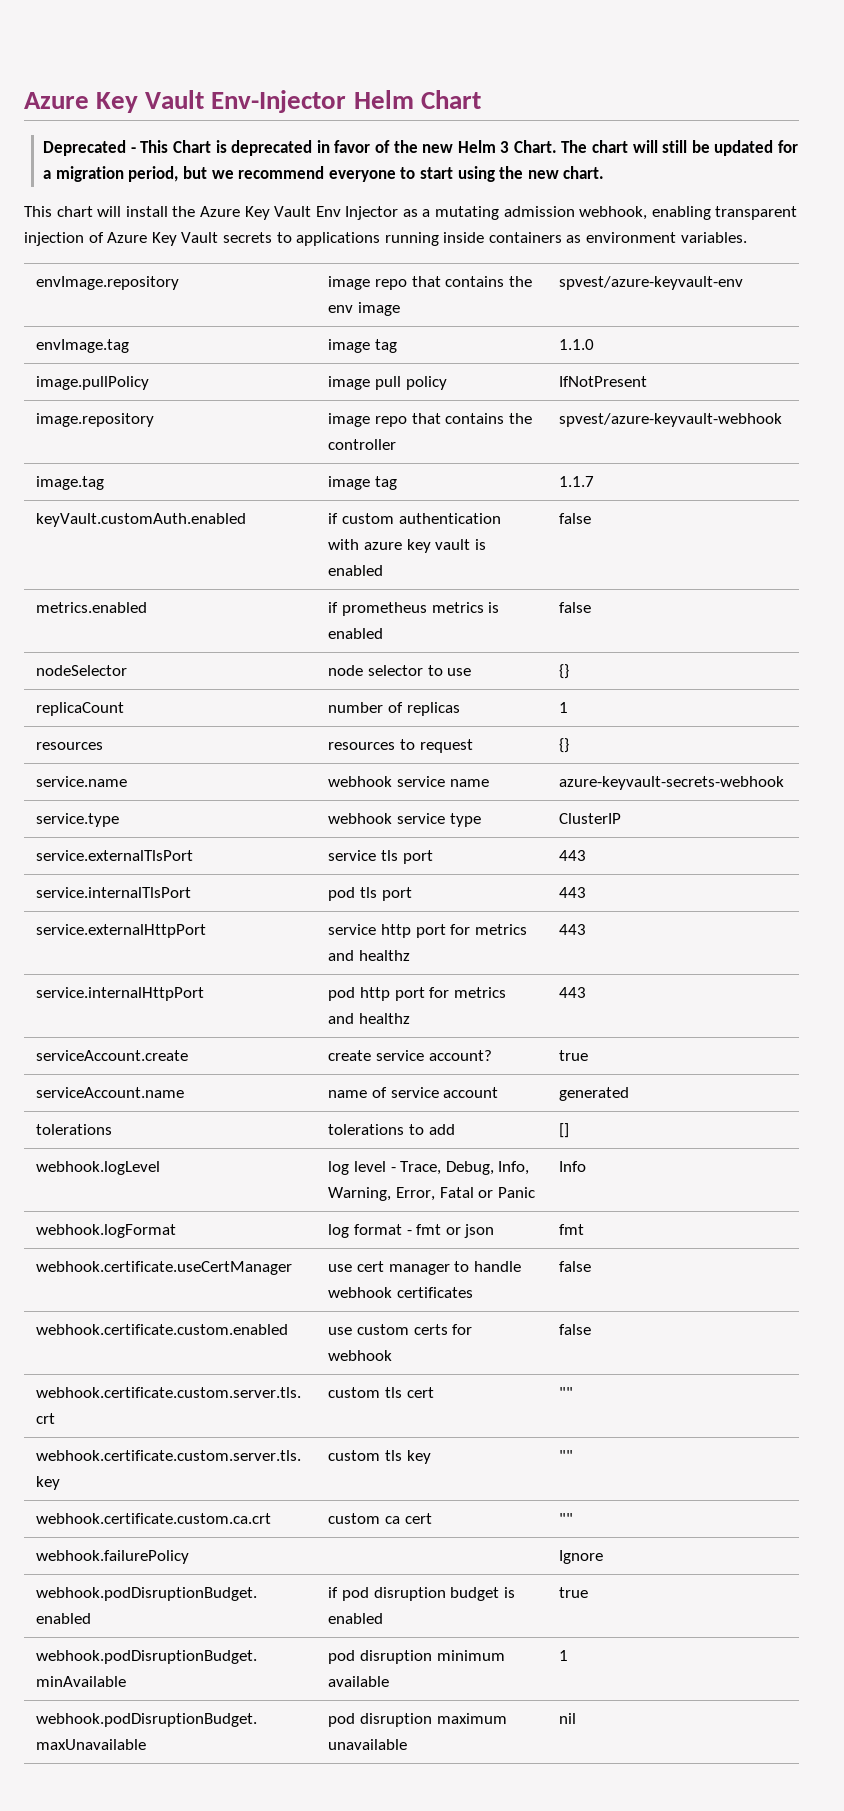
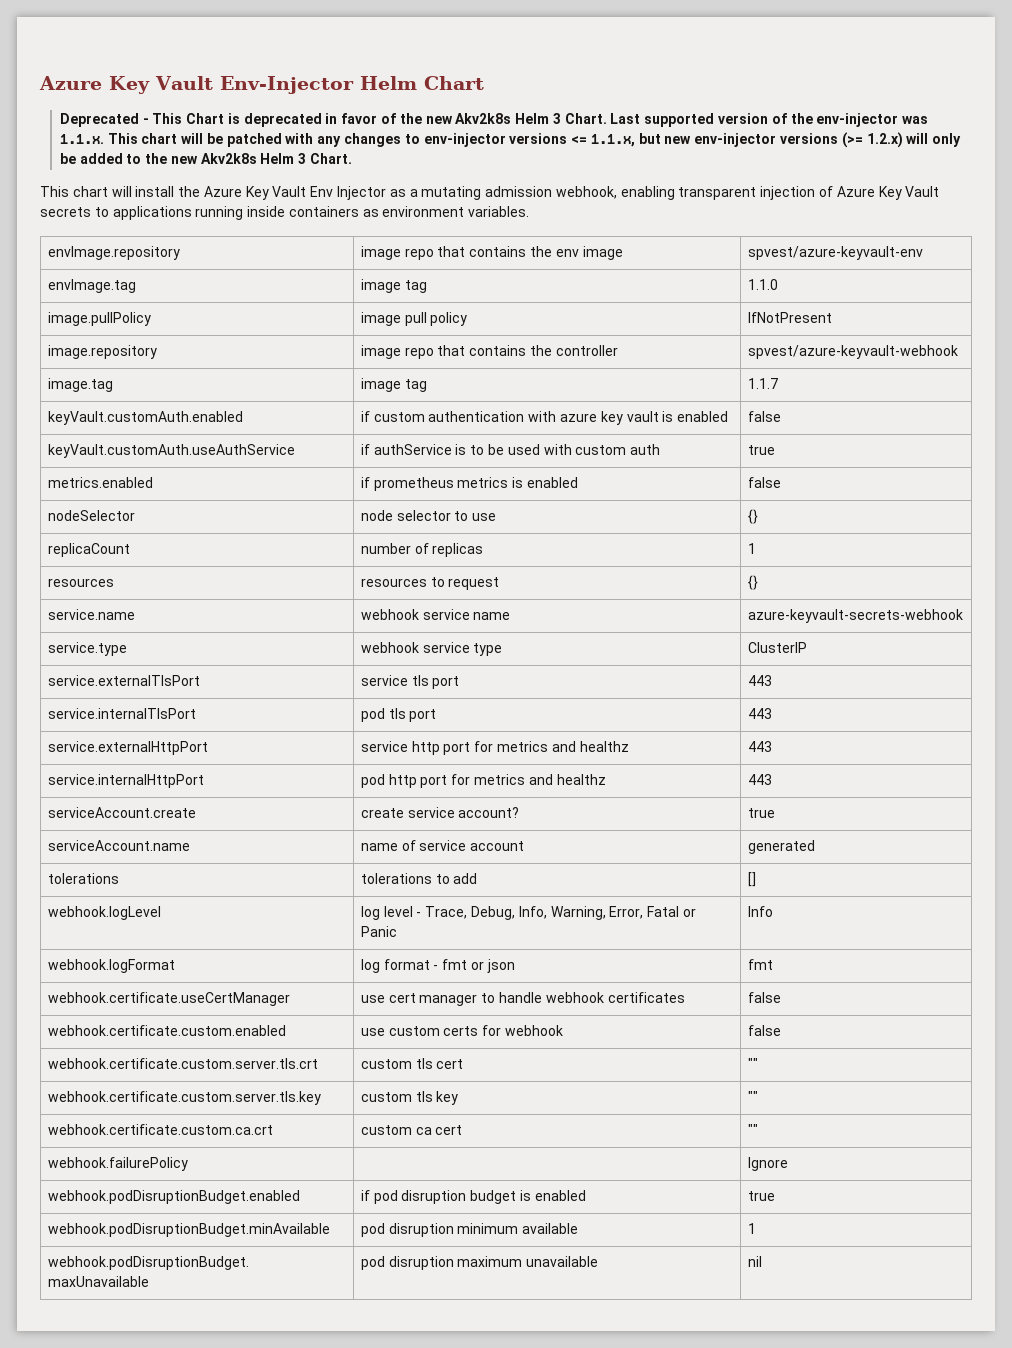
[457,140,799,156] [43,166,605,182] Helm 3 Chart. The chart will still be updated for a migration period, but we recommend everyone to start using the new chart. -> [455,113,929,127] [59,132,962,148] [59,153,352,164] Akv2k8s Helm 3 Chart. Last supported version of the env-injector was 1.1.x. This chart will be patched with any changes to env-injector versions <= 1.1.x, but new env-injector versions (>= 1.2.x) will only be added to the new Akv2k8s Helm 3 Chart.
(592, 518) none -> [47,444,295,458] [360,444,661,455] [747,445,775,455] // keyVault.customAuth.useAuthService | if authService is to be used with custom auth | true

